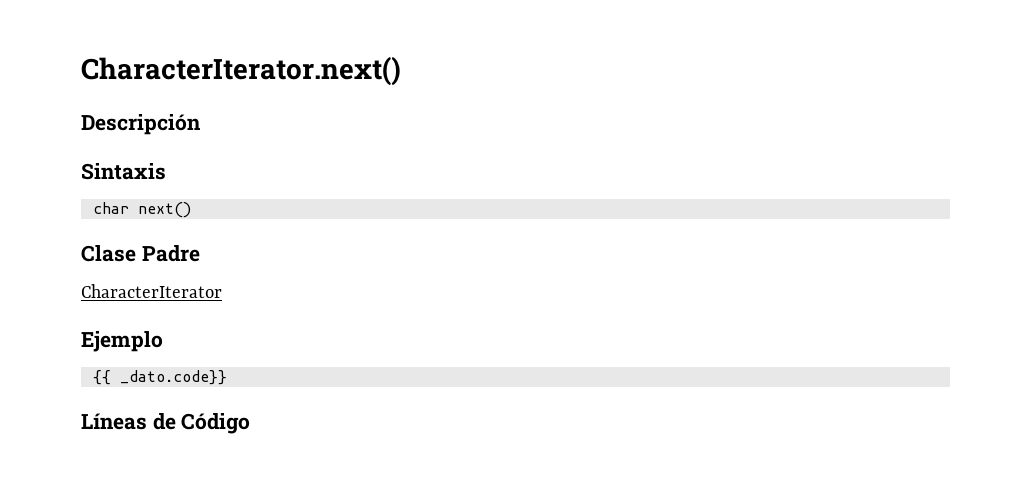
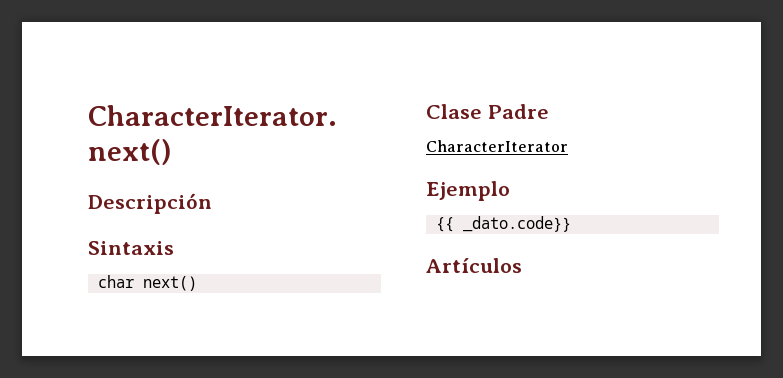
[81,413,251,434] Líneas de Código -> [426,258,522,273] Artículos

